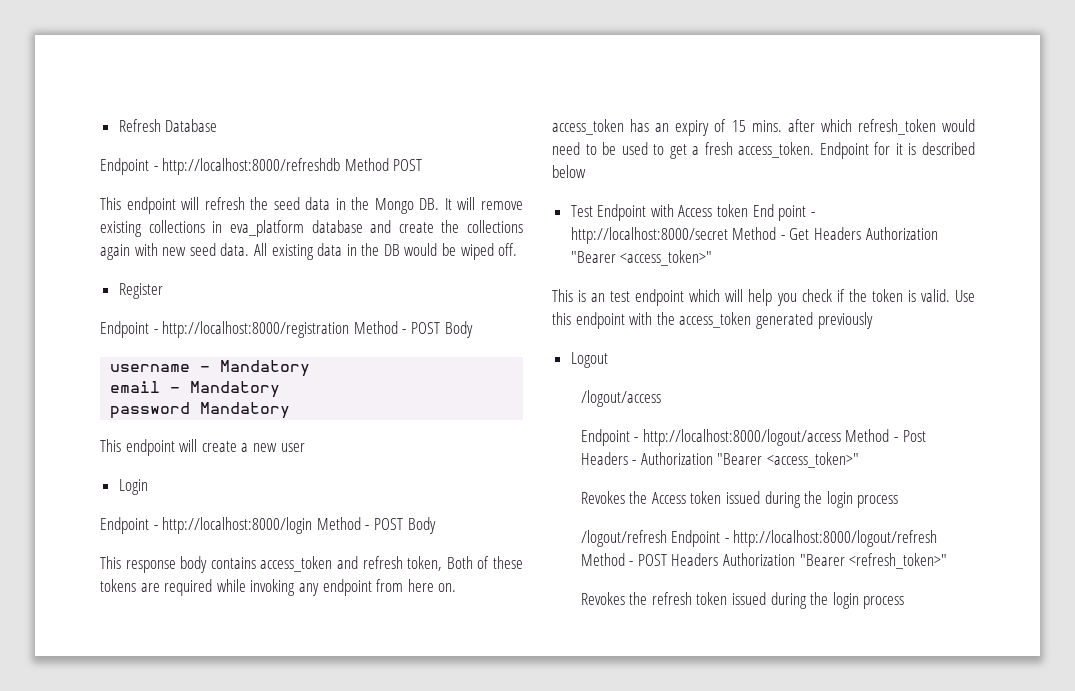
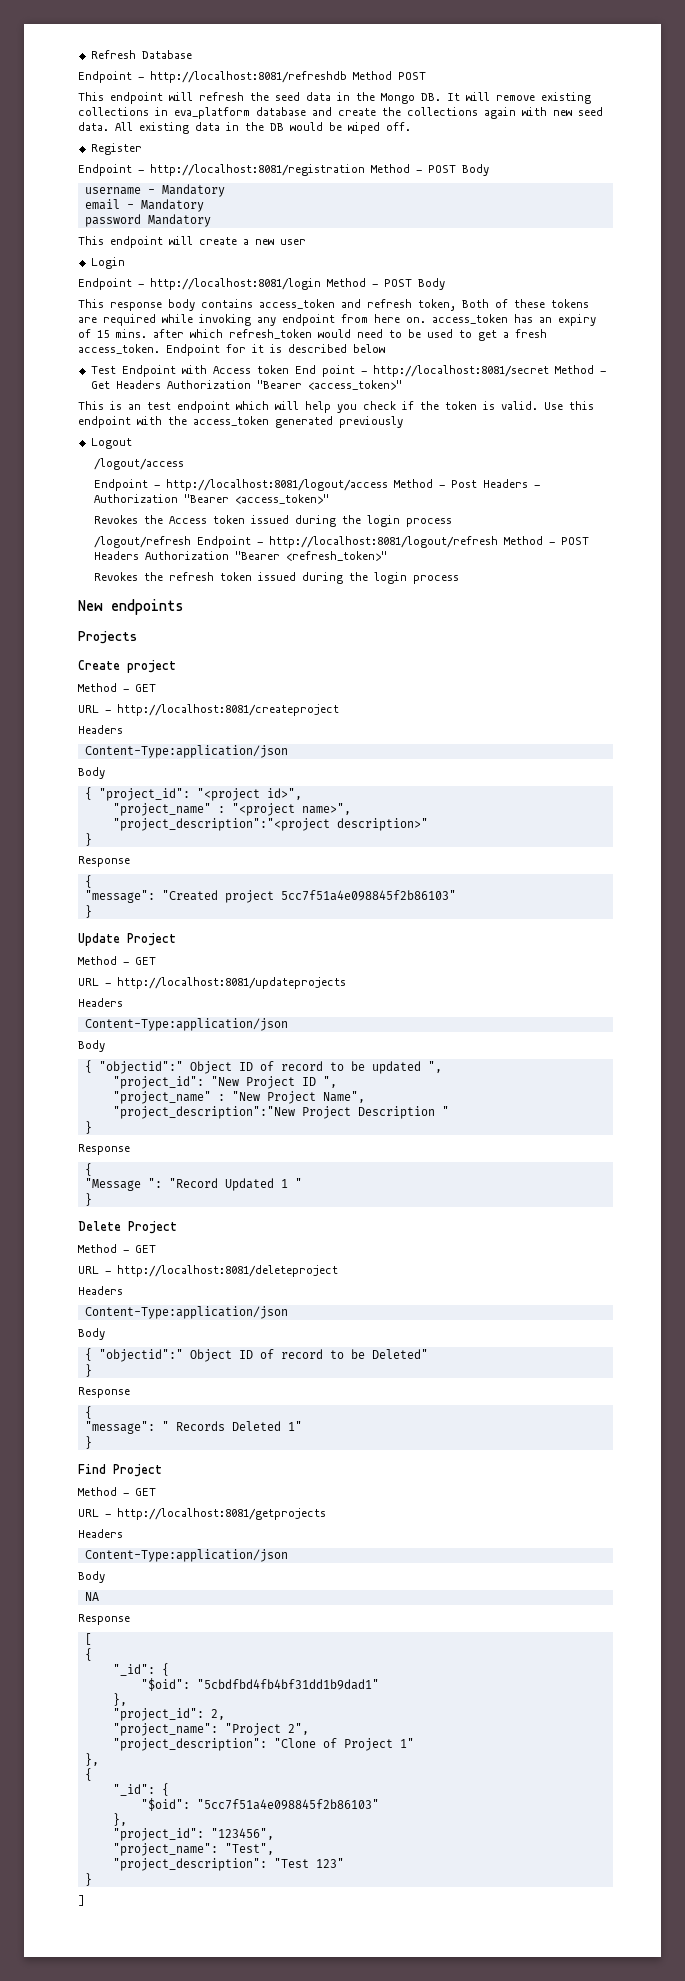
[162,158,341,175] http://localhost:8000/refreshdb -> [150,71,347,83] http://localhost:8081/refreshdb
[162,321,350,338] http://localhost:8000/registration -> [150,164,365,176] http://localhost:8081/registration
[162,517,313,534] http://localhost:8000/login -> [150,278,321,290] http://localhost:8081/login
[570,227,728,244] http://localhost:8000/secret -> [372,365,549,377] http://localhost:8081/secret
[642,429,841,446] http://localhost:8000/logout/access -> [165,479,388,491] http://localhost:8081/logout/access
[733,530,938,547] http://localhost:8000/logout/refresh -> [268,536,498,548] http://localhost:8081/logout/refresh
(905, 602) none -> [78,599,184,615] [78,631,137,644] [78,660,176,673] [78,683,156,692] [78,704,339,716] [78,725,123,734] [84,745,288,758] [78,767,105,779] [84,787,302,801] [112,803,351,816] [112,818,428,831] [84,833,92,846] [78,856,130,867] [84,875,92,888] [84,890,456,903] [84,905,92,918] [78,933,176,946] [78,956,156,965] [78,977,346,989] [78,998,123,1007] [84,1018,288,1031] [78,1040,105,1052] [84,1060,442,1074] [112,1076,337,1089] [112,1091,365,1104] [112,1106,449,1119] [84,1121,92,1134] [78,1144,130,1155] [84,1163,92,1176] [84,1178,302,1191] [84,1193,92,1206] [78,1221,177,1234] [78,1244,156,1253] [78,1265,338,1277] [78,1286,123,1295] [84,1306,288,1319] [78,1328,105,1340] [84,1348,428,1362] [84,1364,92,1377] [78,1387,130,1398] [84,1406,92,1419] [84,1421,302,1434] [84,1436,92,1449] [78,1464,162,1477] [78,1487,156,1496] [78,1508,326,1520] [78,1529,123,1538] [84,1549,288,1562] [78,1571,105,1583] [84,1592,99,1601] [78,1614,130,1625] [84,1633,92,1645] [84,1648,92,1661] [112,1663,169,1676] [140,1678,379,1691] [112,1693,127,1706] [112,1708,225,1721] [112,1723,309,1736] [112,1738,414,1751] [84,1753,99,1766] [84,1768,92,1781] [112,1783,169,1796] [140,1798,379,1811] [112,1813,127,1826] [112,1828,274,1841] [112,1843,274,1856] [112,1858,344,1871] [84,1873,92,1886] [78,1895,85,1906] // New endpoints // Projects // Create project // Method - GET // URL - http://localhost:8081/createproject // Headers // Content-Type:application/json // Body // { "project_id": "<project id>", // "project_name" : "<project name>", // "project_description":"<project description>" // } // Response // { // "message": "Created project 5cc7f51a4e098845f2b86103" // } // Update Project // Method - GET // URL - http://localhost:8081/updateprojects // Headers // Content-Type:application/json // Body // { "objectid":" Object ID of record to be updated ", // "project_id": "New Project ID ", // "project_name" : "New Project Name", // "project_description":"New Project Description " // } // Response // { // "Message ": "Record Updated 1 " // } // Delete Project // Method - GET // URL - http://localhost:8081/deleteproject // Headers // Content-Type:application/json // Body // { "objectid":" Object ID of record to be Deleted" // } // Response // { // "message": " Records Deleted 1" // } // Find Project // Method - GET // URL - http://localhost:8081/getprojects // Headers // Content-Type:application/json // Body // NA // Response // [ // { // "_id": { // "$oid": "5cbdfbd4fb4bf31dd1b9dad1" // }, // "project_id": 2, // "project_name": "Project 2", // "project_description": "Clone of Project 1" // }, // { // "_id": { // "$oid": "5cc7f51a4e098845f2b86103" // }, // "project_id": "123456", // "project_name": "Test", // "project_description": "Test 123" // } // ]

